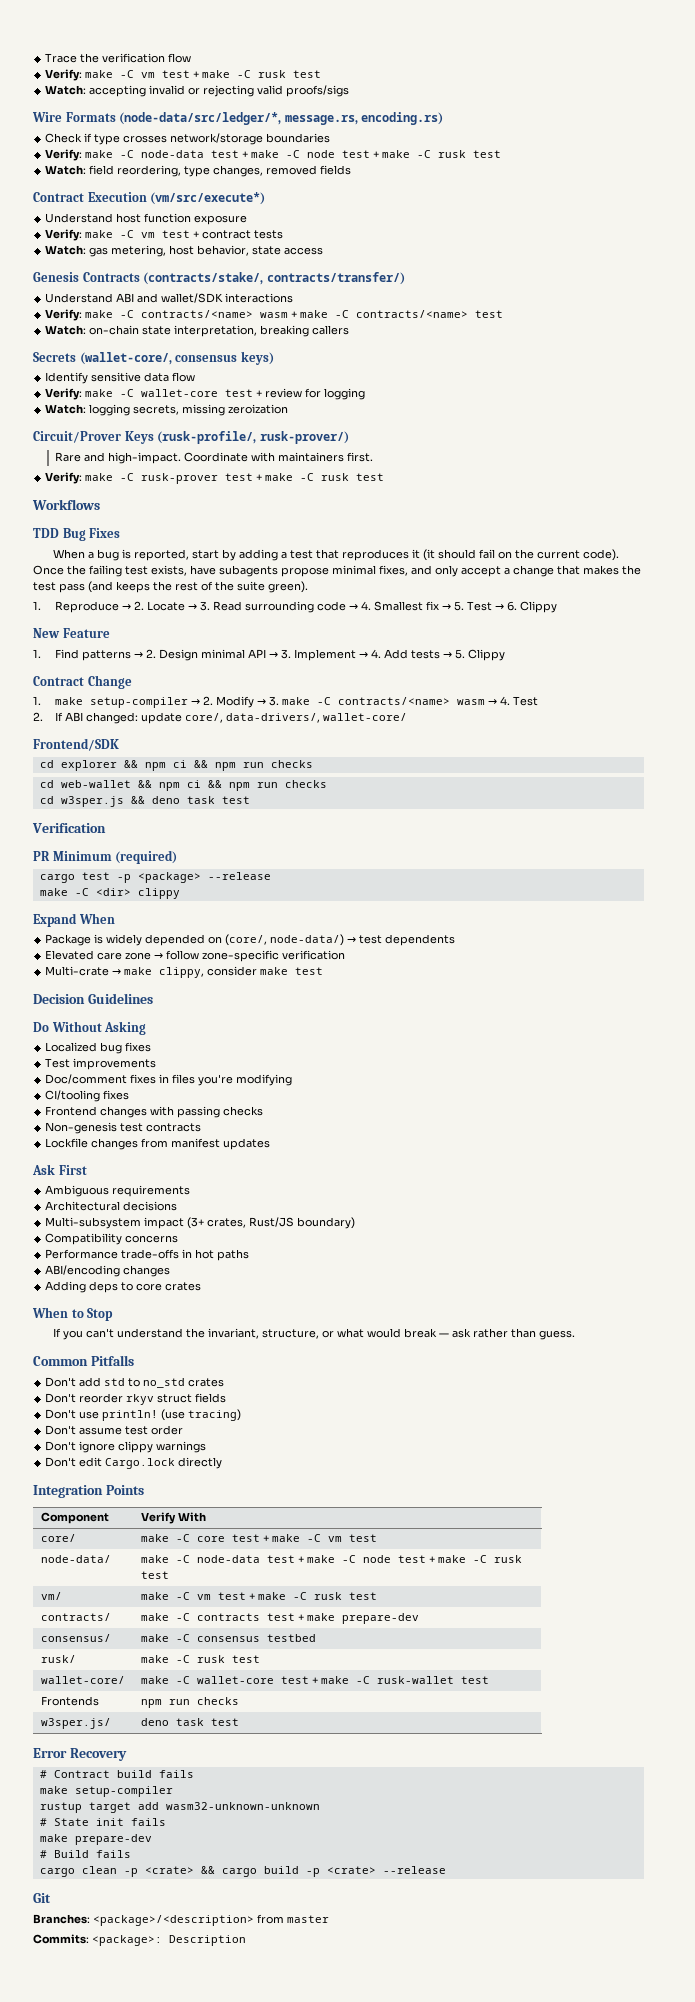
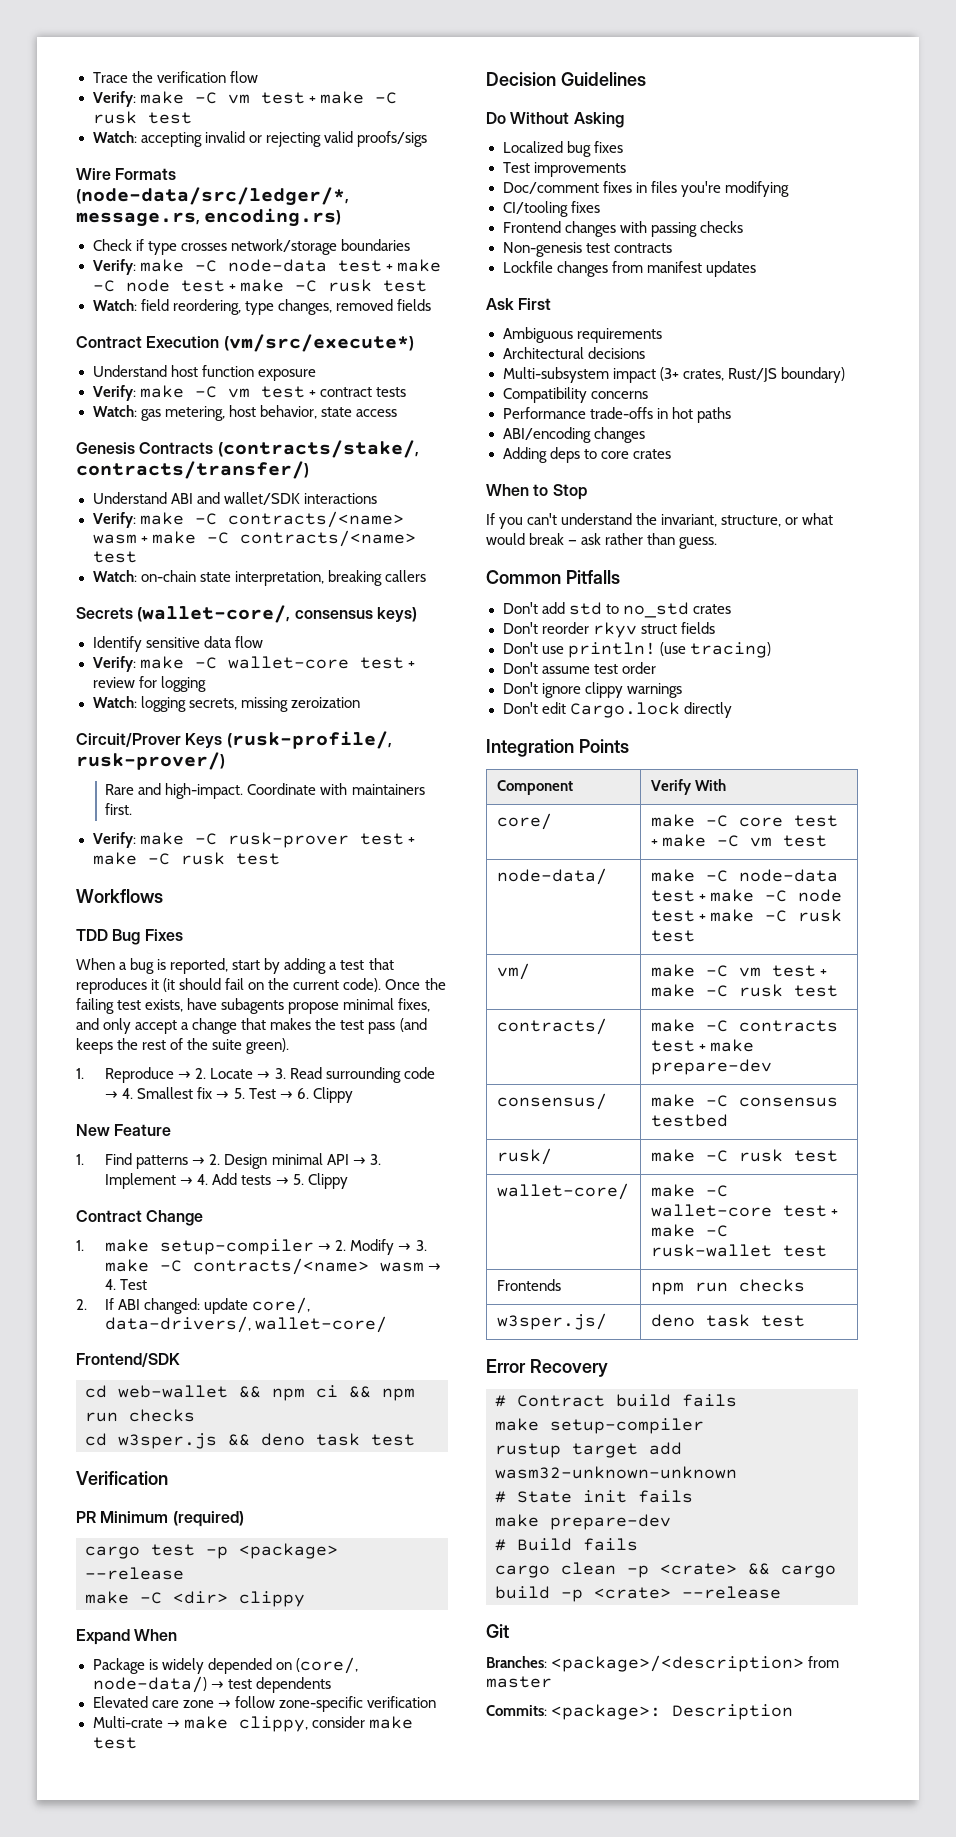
[39,760,313,771] // cd explorer && npm ci && npm run checks -> (180, 1360) none

